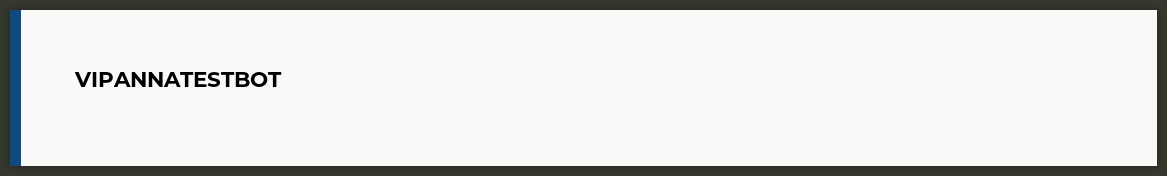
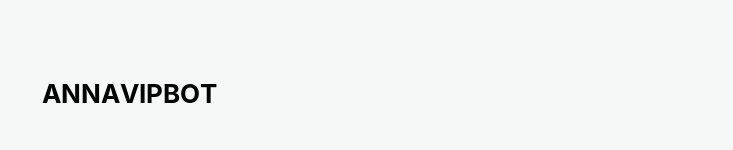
[74,72,282,87] VIPANNATESTBOT -> [42,84,217,103] ANNAVIPBOT

